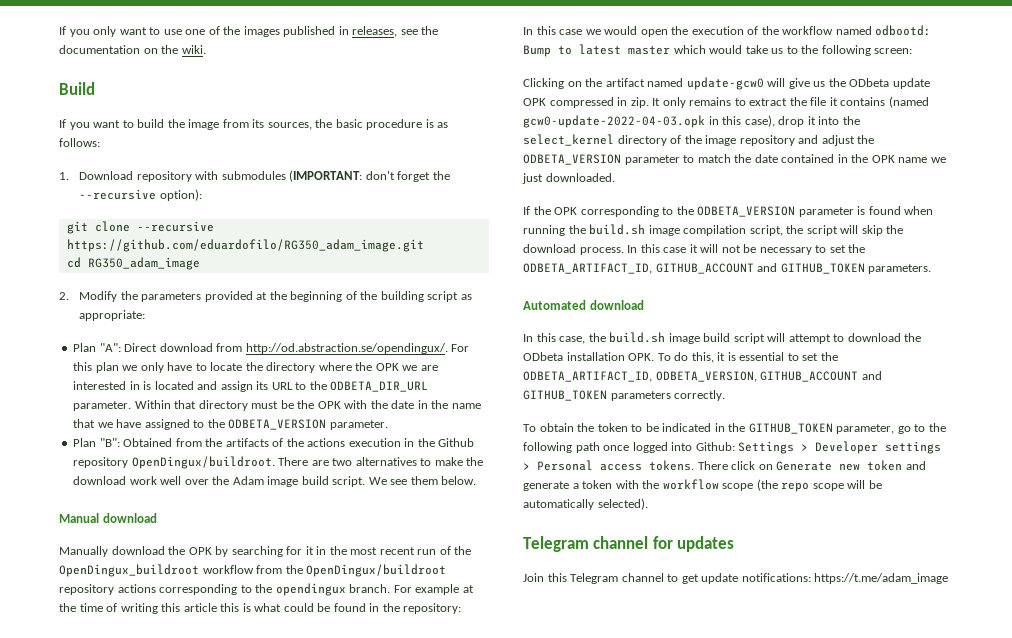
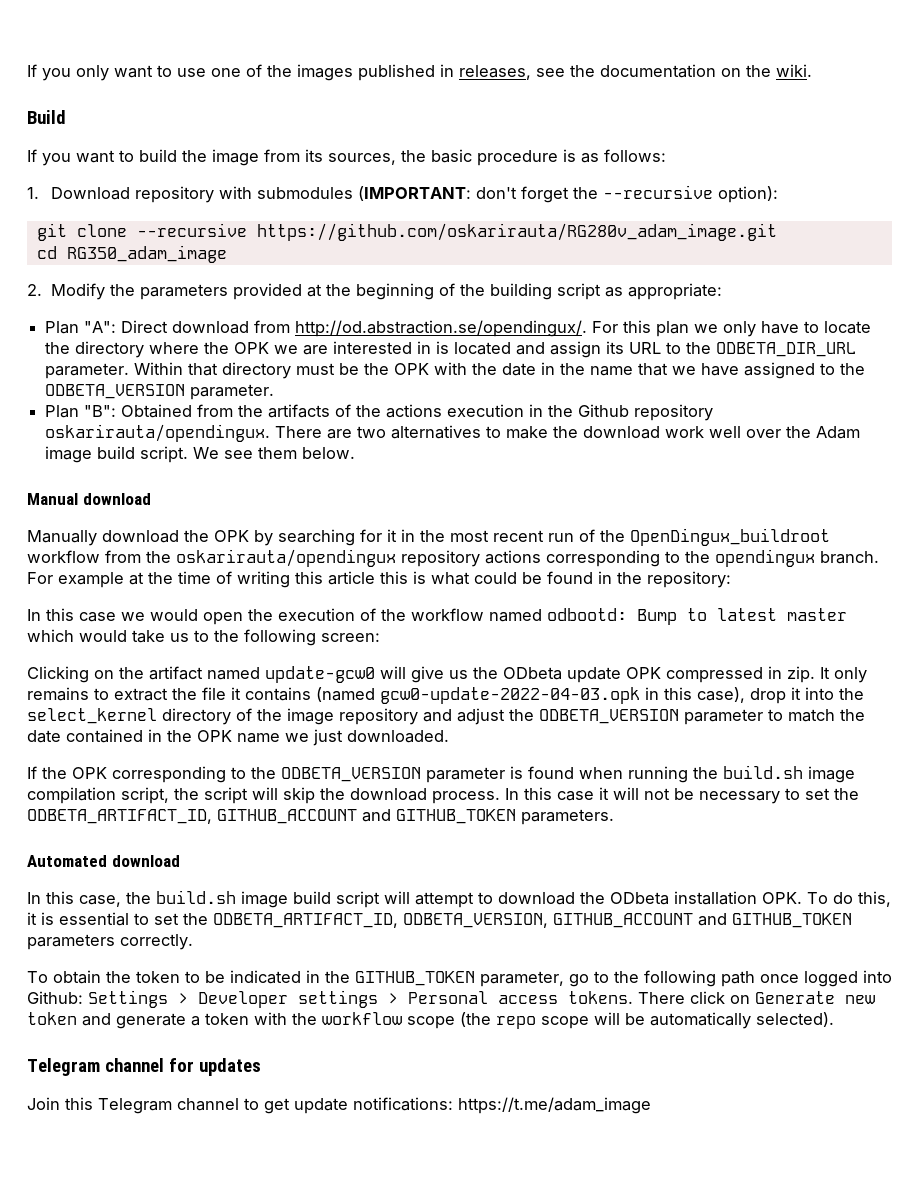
[66,239,424,252] https://github.com/eduardofilo/RG350_adam_image.git -> [256,223,777,241] https://github.com/oskarirauta/RG280v_adam_image.git
[131,456,275,469] OpenDingux/buildroot. -> [45,424,271,442] oskarirauta/opendingux.
[306,564,447,577] OpenDingux/buildroot -> [176,549,396,567] oskarirauta/opendingux

